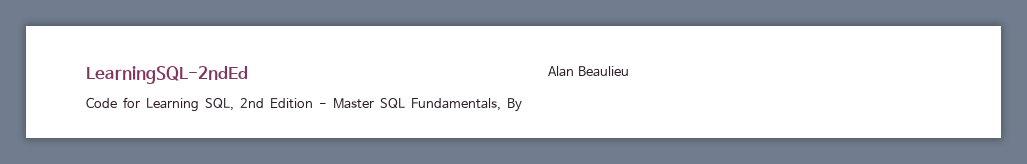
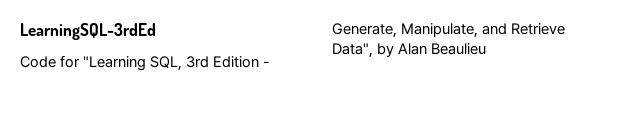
[86,66,248,84] LearningSQL-2ndEd -> [20,23,156,40] LearningSQL-3rdEd
[146,98,522,112] Learning SQL, 2nd Edition - Master SQL Fundamentals, By -> [83,56,270,71] [332,23,566,38] [332,43,395,58] "Learning SQL, 3rd Edition - Generate, Manipulate, and Retrieve Data", by

